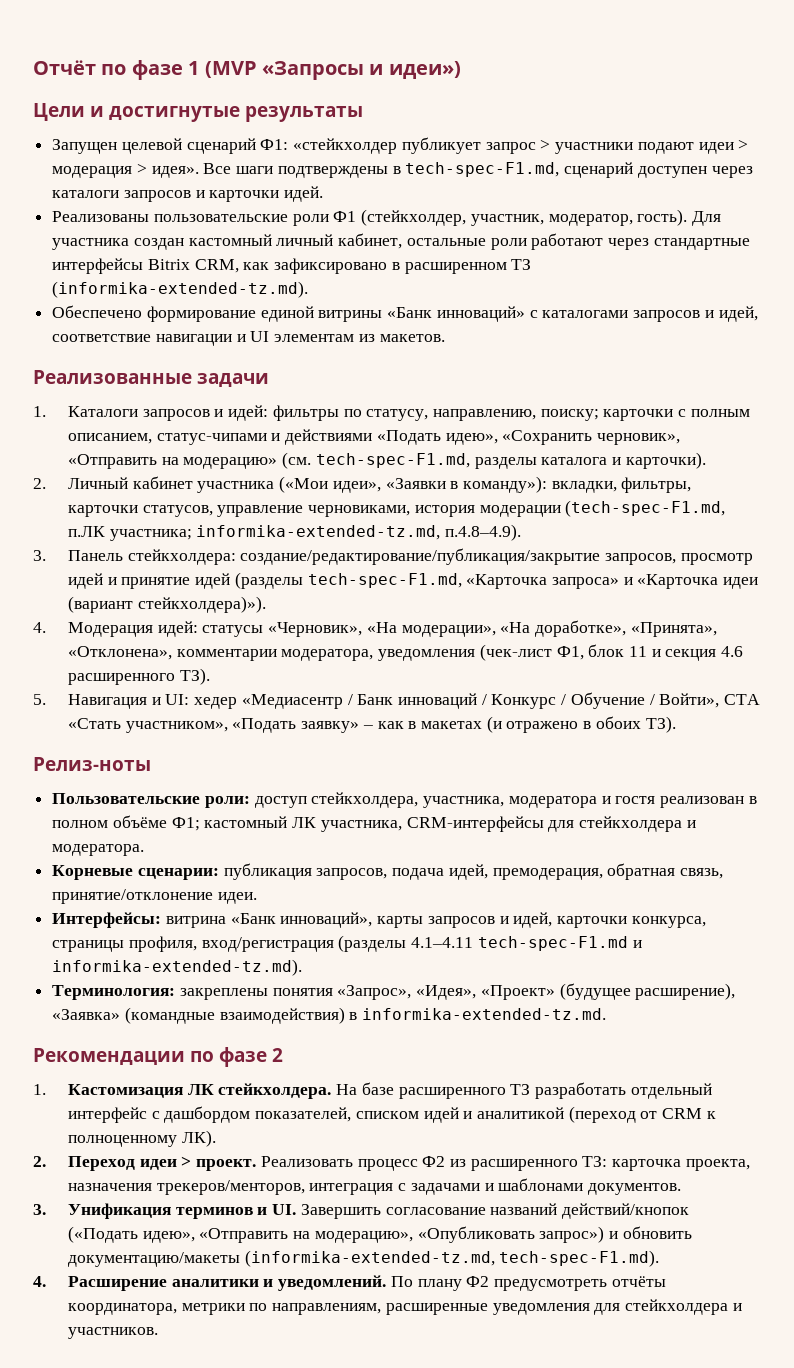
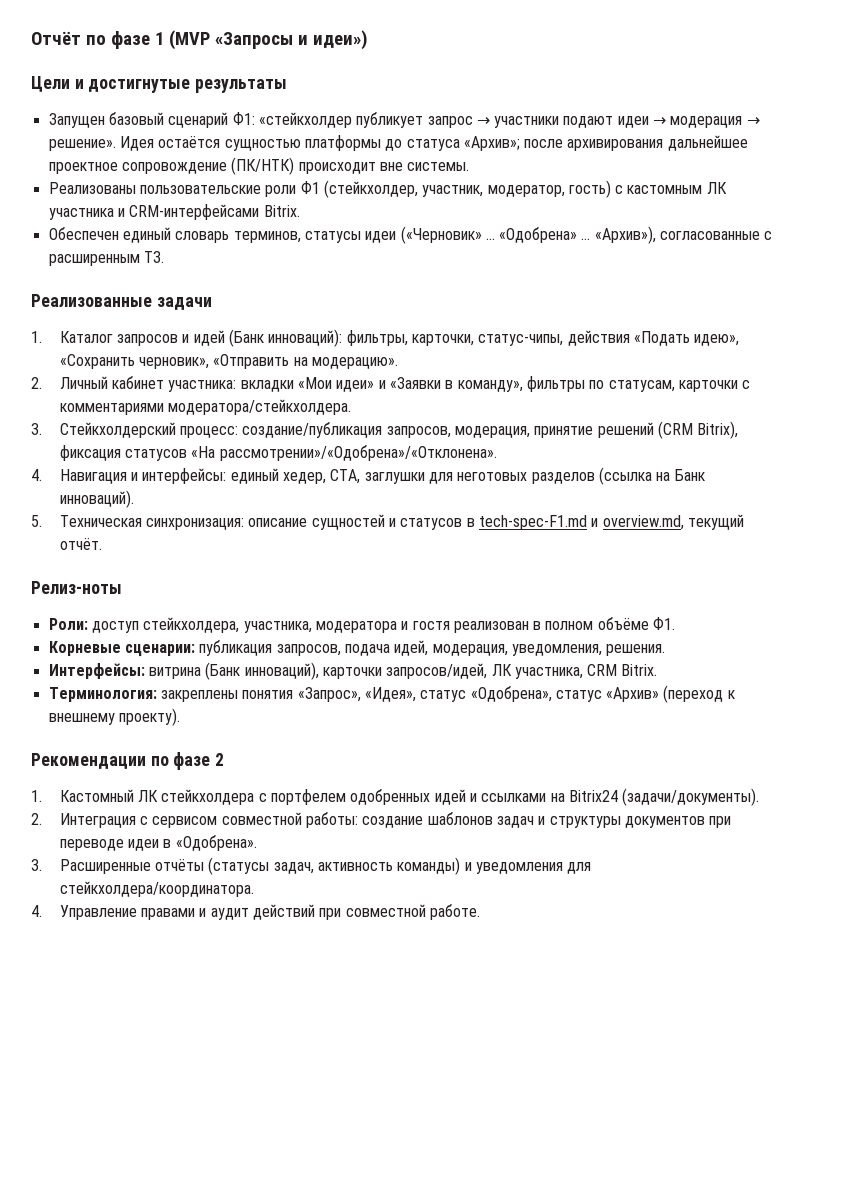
[121,138,182,154] целевой -> [108,112,164,125] базовый
[540,139,551,150] > -> [476,117,490,125] →
[738,139,749,150] [52,162,753,178] [52,186,324,202] > модерация > идея». Все шаги подтверждены в tech-spec-F1.md, сценарий доступен через каталоги запросов и карточки идей. -> [653,116,760,128] [48,135,748,151] [48,157,470,175] → модерация → решение». Идея остаётся сущностью платформы до статуса «Архив»; после архивирования дальнейшее проектное сопровождение (ПК/НТК) происходит вне системы.
[637,209,722,226] [52,233,750,250] [52,258,532,274] [52,281,309,298] [52,305,758,322] [52,331,445,346] гость). Для участника создан кастомный личный кабинет, остальные роли работают через стандартные интерфейсы Bitrix CRM, как зафиксировано в расширенном ТЗ (informika-extended-tz.md). // Обеспечено формирование единой витрины «Банк инноваций» с каталогами запросов и идей, соответствие навигации и UI элементам из макетов. -> [568,180,727,198] [48,204,300,220] [48,226,773,244] [48,251,164,266] гость) с кастомным ЛК участника и CRM-интерфейсами Bitrix. // Обеспечен единый словарь терминов, статусы идеи («Черновик» … «Одобрена» … «Архив»), согласованные с расширенным ТЗ.
[67,405,750,421] [67,429,373,445] Каталоги запросов и идей: фильтры по статусу, направлению, поиску; карточки с полным описанием, статус-чипами и действиями -> [59,329,630,347] Каталог запросов и идей (Банк инноваций): фильтры, карточки, статус-чипы, действия
[183,452,706,469] [33,476,692,493] [67,500,726,517] [67,524,522,541] [33,548,753,565] [67,572,759,589] [67,596,266,613] [33,620,717,637] [67,644,744,661] [67,668,210,685] [33,692,761,709] [67,716,676,733] модерацию» (см. tech-spec-F1.md, разделы каталога и карточки). // 2. Личный кабинет участника («Мои идеи», «Заявки в команду»): вкладки, фильтры, карточки статусов, управление черновиками, история модерации (tech-spec-F1.md, п.ЛК участника; informika-extended-tz.md, п.4.8–4.9). // 3. Панель стейкхолдера: создание/редактирование/публикация/закрытие запросов, просмотр идей и принятие идей (разделы tech-spec-F1.md, «Карточка запроса» и «Карточка идеи (вариант стейкхолдера)»). // 4. Модерация идей: статусы «Черновик», «На модерации», «На доработке», «Принята», «Отклонена», комментарии модератора, уведомления (чек-лист Ф1, блок 11 и секция 4.6 расширенного ТЗ). // 5. Навигация и UI: хедер «Медиасентр / Банк инноваций / Конкурс / Обучение / Войти», CTA «Стать участником», «Подать заявку» – как в макетах (и отражено в обоих ТЗ). -> [311,357,398,369] [31,376,751,392] [59,399,352,415] [31,421,739,439] [59,445,497,461] [31,467,705,485] [59,490,134,508] [31,514,744,530] [59,538,102,550] модерацию». // 2. Личный кабинет участника: вкладки «Мои идеи» и «Заявки в команду», фильтры по статусам, карточки с комментариями модератора/стейкхолдера. // 3. Стейкхолдерский процесс: создание/публикация запросов, модерация, принятие решений (CRM Bitrix), фиксация статусов «На рассмотрении»/«Одобрена»/«Отклонена». // 4. Навигация и интерфейсы: единый хедер, CTA, заглушки для неготовых разделов (ссылка на Банк инноваций). // 5. Техническая синхронизация: описание сущностей и статусов в tech-spec-F1.md и overview.md, текущий отчёт.
[52,793,250,808] Пользовательские роли: -> [48,618,88,630] Роли:
[171,816,696,832] [52,844,145,856] Ф1; кастомный ЛК участника, CRM-интерфейсы для стейкхолдера и модератора. -> [653,617,676,630] Ф1.
[492,863,724,880] [52,889,257,904] [52,912,706,928] [52,935,642,952] [52,959,303,976] премодерация, обратная связь, принятие/отклонение идеи. // Интерфейсы: витрина «Банк инноваций», карты запросов и идей, карточки конкурса, страницы профиля, вход/регистрация (разделы 4.1–4.11 tech-spec-F1.md и informika-extended-tz.md). -> [432,644,666,656] [48,662,658,680] модерация, уведомления, решения. // Интерфейсы: витрина (Банк инноваций), карточки запросов/идей, ЛК участника, CRM Bitrix.
[480,983,736,1000] [52,1007,607,1024] «Проект» (будущее расширение), «Заявка» (командные взаимодействия) в informika-extended-tz.md. -> [420,685,735,703] [48,708,180,726] статус «Одобрена», статус «Архив» (переход к внешнему проекту).
[67,1082,712,1099] [67,1106,716,1123] [67,1130,216,1147] [33,1156,750,1171] [67,1178,681,1195] [33,1203,689,1219] [67,1226,692,1243] [67,1250,660,1267] [33,1275,666,1291] [67,1299,742,1315] [67,1327,158,1339] Кастомизация ЛК стейкхолдера. На базе расширенного ТЗ разработать отдельный интерфейс с дашбордом показателей, списком идей и аналитикой (переход от CRM к полноценному ЛК). // 2. Переход идеи > проект. Реализовать процесс Ф2 из расширенного ТЗ: карточка проекта, назначения трекеров/менторов, интеграция с задачами и шаблонами документов. // 3. Унификация терминов и UI. Завершить согласование названий действий/кнопок («Подать идею», «Отправить на модерацию», «Опубликовать запрос») и обновить документацию/макеты (informika-extended-tz.md, tech-spec-F1.md). // 4. Расширение аналитики и уведомлений. По плану Ф2 предусмотреть отчёты координатора, метрики по направлениям, расширенные уведомления для стейкхолдера и участников. -> [59,788,760,806] [31,812,732,828] [59,835,257,851] [31,857,592,875] [59,881,254,897] [31,904,480,920] Кастомный ЛК стейкхолдера с портфелем одобренных идей и ссылками на Bitrix24 (задачи/документы). // 2. Интеграция с сервисом совместной работы: создание шаблонов задач и структуры документов при переводе идеи в «Одобрена». // 3. Расширенные отчёты (статусы задач, активность команды) и уведомления для стейкхолдера/координатора. // 4. Управление правами и аудит действий при совместной работе.

